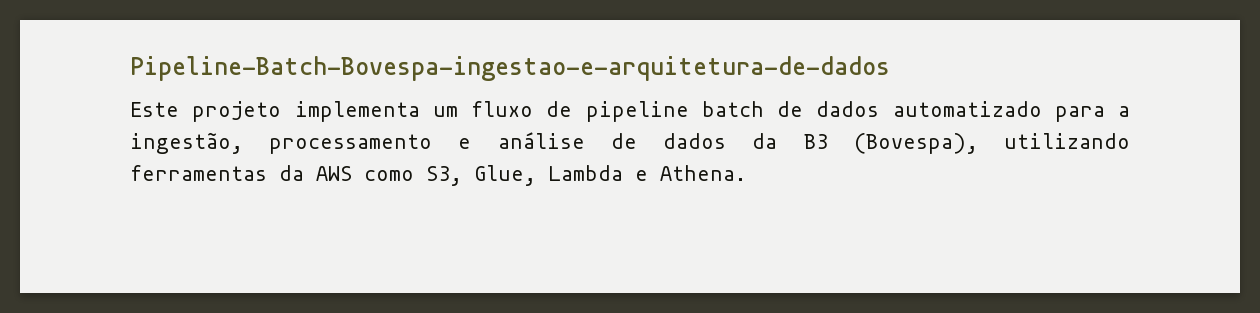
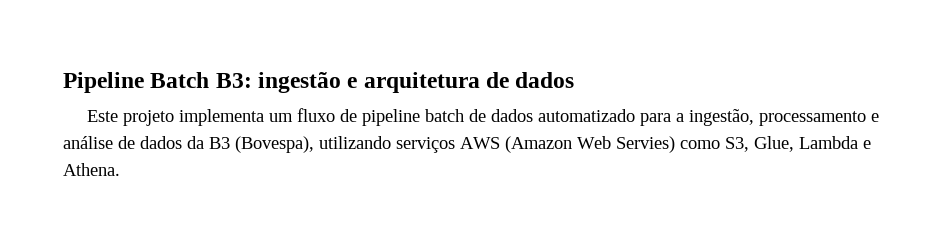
[130,56,890,81] Pipeline-Batch-Bovespa-ingestao-e-arquitetura-de-dados -> [63,72,575,93] Pipeline Batch B3: ingestão e arquitetura de dados
[130,165,352,181] ferramentas da AWS -> [396,136,675,153] serviços AWS (Amazon Web Servies)

